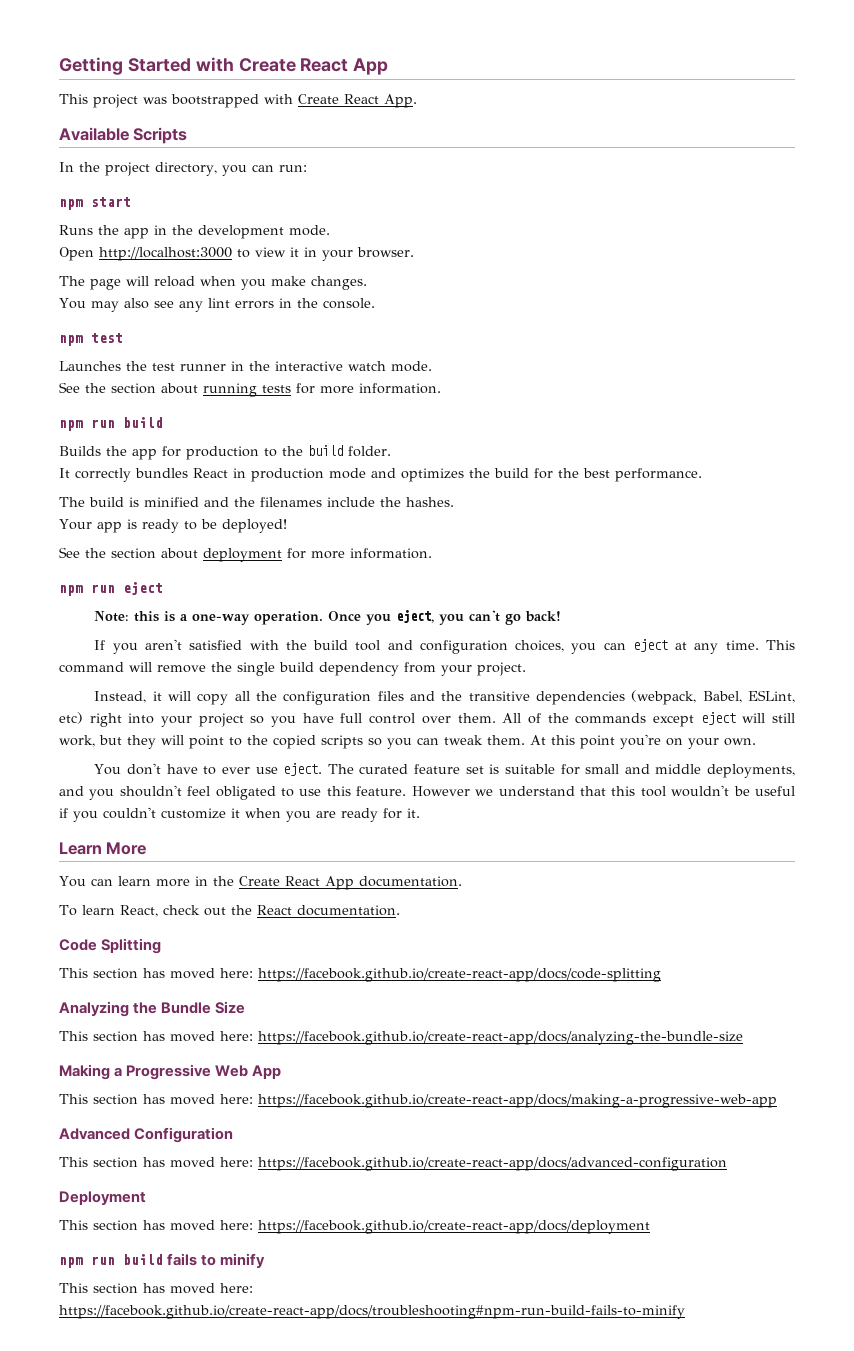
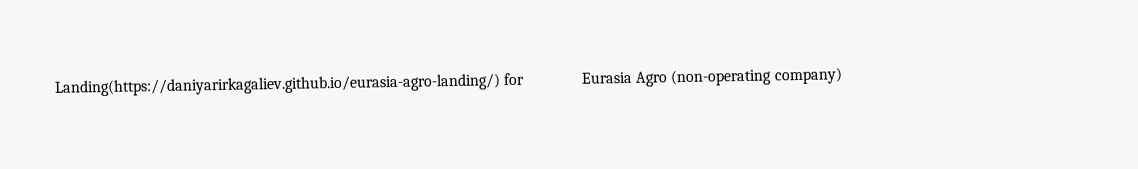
[59,57,389,75] [59,94,417,108] [59,127,188,144] [59,162,307,176] [59,197,131,210] [59,225,330,239] [59,247,414,261] [59,276,367,290] [59,298,375,312] [59,333,123,346] [59,361,432,372] [59,382,441,397] [59,417,163,431] [59,445,391,460] [59,468,702,482] [59,497,454,507] [59,519,287,533] [59,547,432,562] [59,582,163,596] [94,610,562,625] [94,639,796,654] [59,662,526,676] [94,690,795,705] [59,712,796,727] [59,734,756,749] [94,763,795,778] [59,785,795,800] [59,807,420,822] [59,842,147,855] [59,876,462,890] [59,905,400,917] [59,938,162,954] [59,968,661,982] [59,1001,246,1017] [59,1031,743,1045] [59,1064,282,1080] [59,1094,777,1108] [59,1127,234,1143] [59,1157,727,1171] [59,1191,146,1205] [59,1220,650,1234] [59,1253,266,1268] [59,1283,253,1294] [59,1305,685,1319] Getting Started with Create React App // This project was bootstrapped with Create React App. // Available Scripts // In the project directory, you can run: // npm start // Runs the app in the development mode. // Open http://localhost:3000 to view it in your browser. // The page will reload when you make changes. // You may also see any lint errors in the console. // npm test // Launches the test runner in the interactive watch mode. // See the section about running tests for more information. // npm run build // Builds the app for production to the build folder. // It correctly bundles React in production mode and optimizes the build for the best performance. // The build is minified and the filenames include the hashes. // Your app is ready to be deployed! // See the section about deployment for more information. // npm run eject // Note: this is a one-way operation. Once you eject, you can't go back! // If you aren't satisfied with the build tool and configuration choices, you can eject at any time. This command will remove the single build dependency from your project. // Instead, it will copy all the configuration files and the transitive dependencies (webpack, Babel, ESLint, etc) right into your project so you have full control over them. All of the commands except eject will still work, but they will point to the copied scripts so you can tweak them. At this point you're on your own. // You don't have to ever use eject. The curated feature set is suitable for small and middle deployments, and you shouldn't feel obligated to use this feature. However we understand that this tool wouldn't be useful if you couldn't customize it when you are ready for it. // Learn More // You can learn more in the Create React App documentation. // To learn React, check out the React documentation. // Code Splitting // This section has moved here: https://facebook.github.io/create-react-app/docs/code-splitting // Analyzing the Bundle Size // This section has moved here: https://facebook.github.io/create-react-app/docs/analyzing-the-bundle-size // Making a Progressive Web App // This section has moved here: https://facebook.github.io/create-react-app/docs/making-a-progressive-web-app // Advanced Configuration // This section has moved here: https://facebook.github.io/create-react-app/docs/advanced-configuration // Deployment // This section has moved here: https://facebook.github.io/create-react-app/docs/deployment // npm run build fails to minify // This section has moved here: https://facebook.github.io/create-react-app/docs/troubleshooting#npm-run-build-fails-to-minify -> [54,67,843,97] Landing(https://daniyarirkagaliev.github.io/eurasia-agro-landing/) for Eurasia Agro (non-operating company)

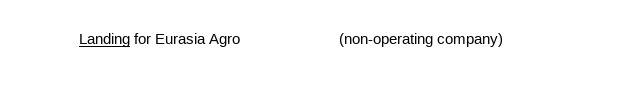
[54,73,501,97] Landing(https://daniyarirkagaliev.github.io/eurasia-agro-landing/) -> [79,33,130,47] Landing

